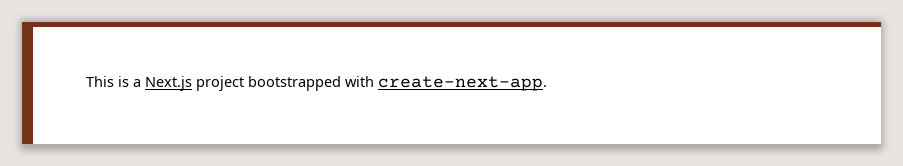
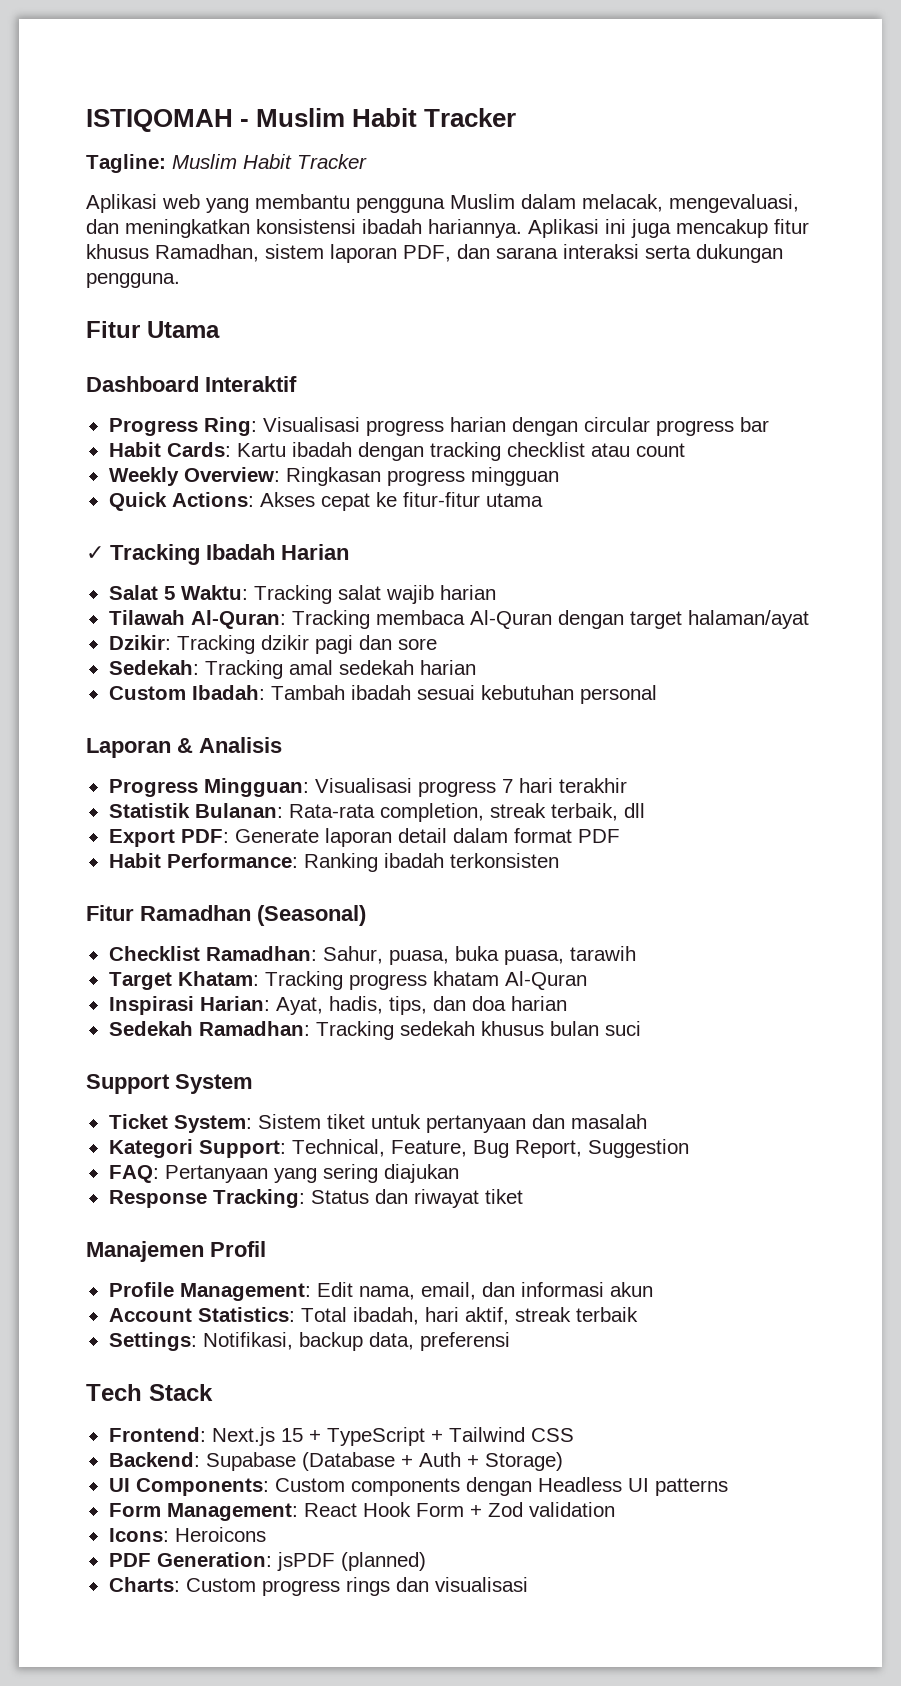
[86,76,547,91] This is a Next.js project bootstrapped with create-next-app. -> [86,108,517,132] [86,154,367,173] [86,194,799,213] [86,219,809,238] [86,244,783,263] [86,273,180,288] [86,321,220,338] [86,376,297,392] [108,417,769,436] [108,442,685,461] [108,467,559,486] [108,492,543,511] [86,544,349,565] [108,585,496,604] [108,610,809,629] [108,635,437,654] [108,660,476,679] [108,685,657,704] [86,737,282,758] [108,778,627,797] [108,803,645,822] [108,828,620,847] [108,853,559,872] [86,905,366,926] [108,946,636,965] [108,971,587,990] [108,996,567,1015] [108,1021,641,1040] [86,1074,253,1094] [108,1114,647,1133] [108,1139,689,1158] [108,1164,459,1183] [108,1189,523,1208] [86,1241,266,1262] [108,1282,653,1301] [108,1307,638,1325] [108,1332,510,1351] [86,1384,213,1401] [108,1427,574,1446] [108,1452,563,1471] [108,1477,728,1496] [108,1502,615,1521] [108,1527,266,1542] [108,1552,426,1571] [108,1577,528,1596] ISTIQOMAH - Muslim Habit Tracker // Tagline: Muslim Habit Tracker // Aplikasi web yang membantu pengguna Muslim dalam melacak, mengevaluasi, dan meningkatkan konsistensi ibadah hariannya. Aplikasi ini juga mencakup fitur khusus Ramadhan, sistem laporan PDF, dan sarana interaksi serta dukungan pengguna. // Fitur Utama // Dashboard Interaktif // Progress Ring: Visualisasi progress harian dengan circular progress bar // Habit Cards: Kartu ibadah dengan tracking checklist atau count // Weekly Overview: Ringkasan progress mingguan // Quick Actions: Akses cepat ke fitur-fitur utama // ✓ Tracking Ibadah Harian // Salat 5 Waktu: Tracking salat wajib harian // Tilawah Al-Quran: Tracking membaca Al-Quran dengan target halaman/ayat // Dzikir: Tracking dzikir pagi dan sore // Sedekah: Tracking amal sedekah harian // Custom Ibadah: Tambah ibadah sesuai kebutuhan personal // Laporan & Analisis // Progress Mingguan: Visualisasi progress 7 hari terakhir // Statistik Bulanan: Rata-rata completion, streak terbaik, dll // Export PDF: Generate laporan detail dalam format PDF // Habit Performance: Ranking ibadah terkonsisten // Fitur Ramadhan (Seasonal) // Checklist Ramadhan: Sahur, puasa, buka puasa, tarawih // Target Khatam: Tracking progress khatam Al-Quran // Inspirasi Harian: Ayat, hadis, tips, dan doa harian // Sedekah Ramadhan: Tracking sedekah khusus bulan suci // Support System // Ticket System: Sistem tiket untuk pertanyaan dan masalah // Kategori Support: Technical, Feature, Bug Report, Suggestion // FAQ: Pertanyaan yang sering diajukan // Response Tracking: Status dan riwayat tiket // Manajemen Profil // Profile Management: Edit nama, email, dan informasi akun // Account Statistics: Total ibadah, hari aktif, streak terbaik // Settings: Notifikasi, backup data, preferensi // Tech Stack // Frontend: Next.js 15 + TypeScript + Tailwind CSS // Backend: Supabase (Database + Auth + Storage) // UI Components: Custom components dengan Headless UI patterns // Form Management: React Hook Form + Zod validation // Icons: Heroicons // PDF Generation: jsPDF (planned) // Charts: Custom progress rings dan visualisasi

